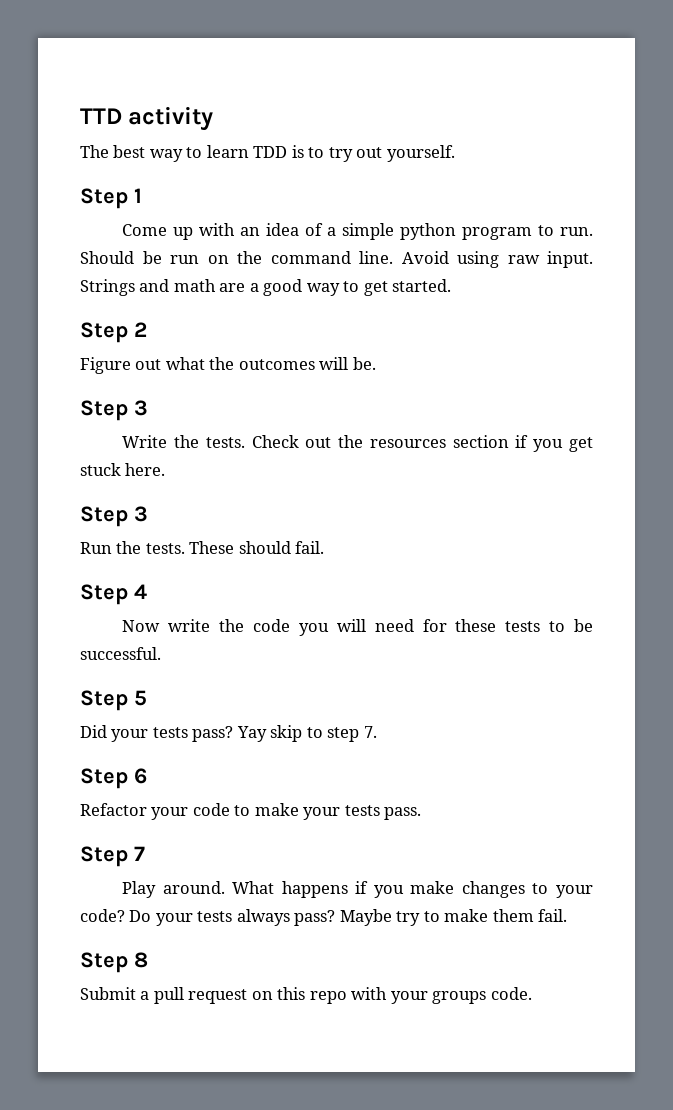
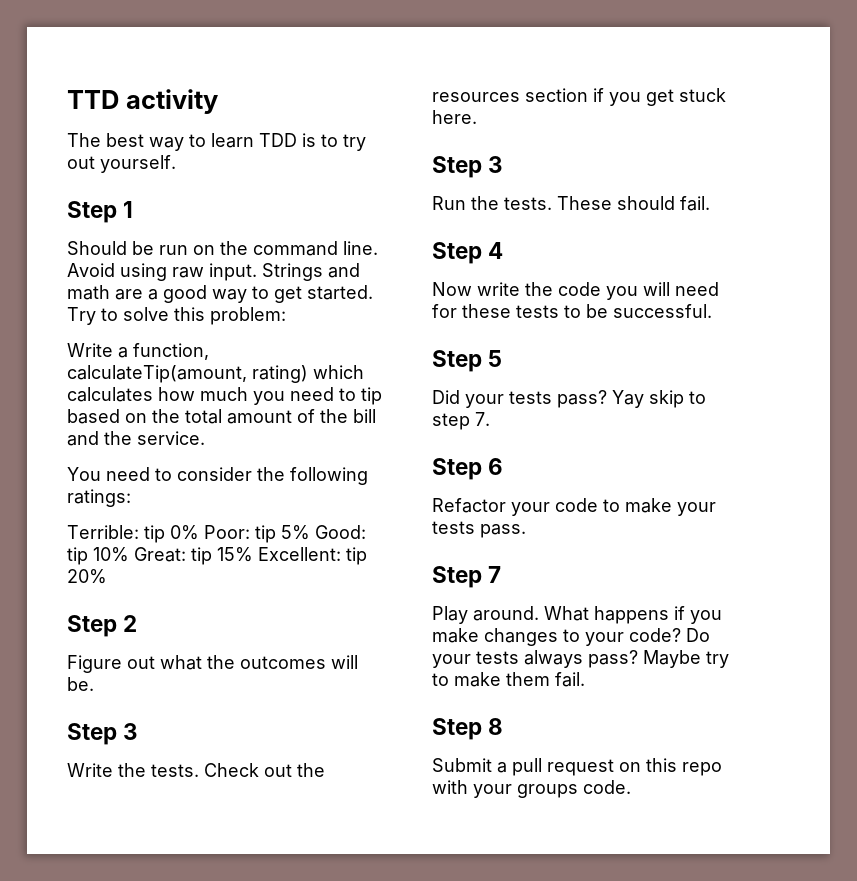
[122,223,593,240] Come up with an idea of a simple python program to run. -> (134, 209) none
(452, 285) none -> [67,307,286,325] [67,343,209,360] [67,365,364,383] [67,387,382,405] [67,409,376,424] [67,431,205,446] [67,467,368,485] [67,489,131,507] [67,525,366,543] [67,547,367,565] [67,569,107,584] Try to solve this problem: // Write a function, calculateTip(amount, rating) which calculates how much you need to tip based on the total amount of the bill and the service. // You need to consider the following ratings: // Terrible: tip 0% Poor: tip 5% Good: tip 10% Great: tip 15% Excellent: tip 20%

